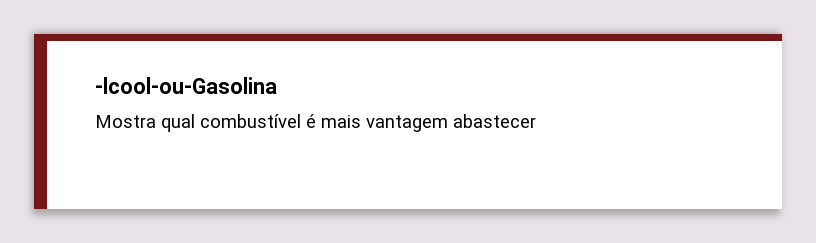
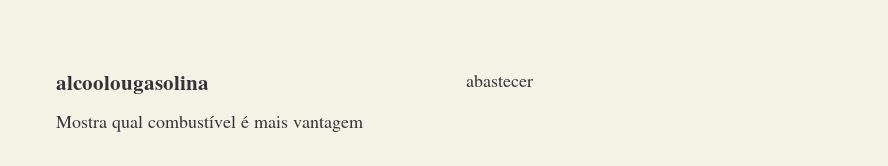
[95,77,277,94] -lcool-ou-Gasolina -> [56,76,209,94] alcoolougasolina

